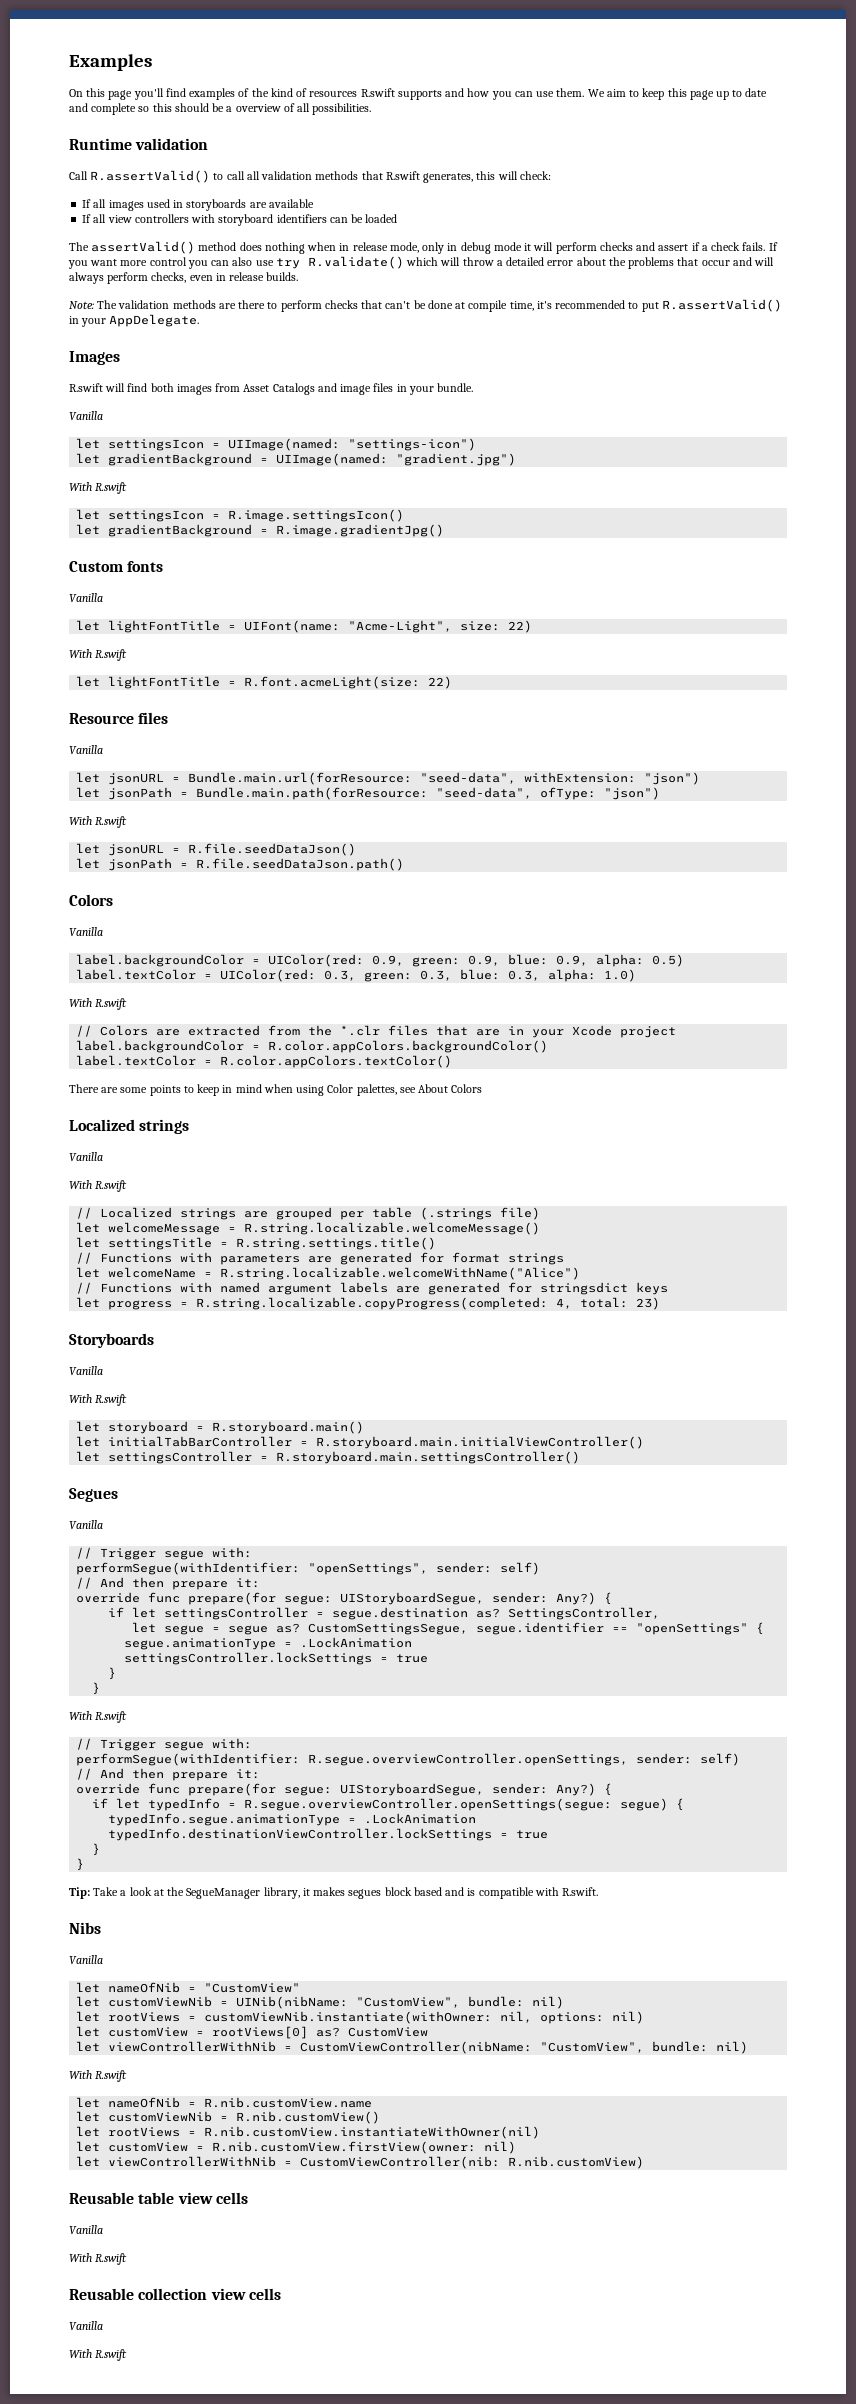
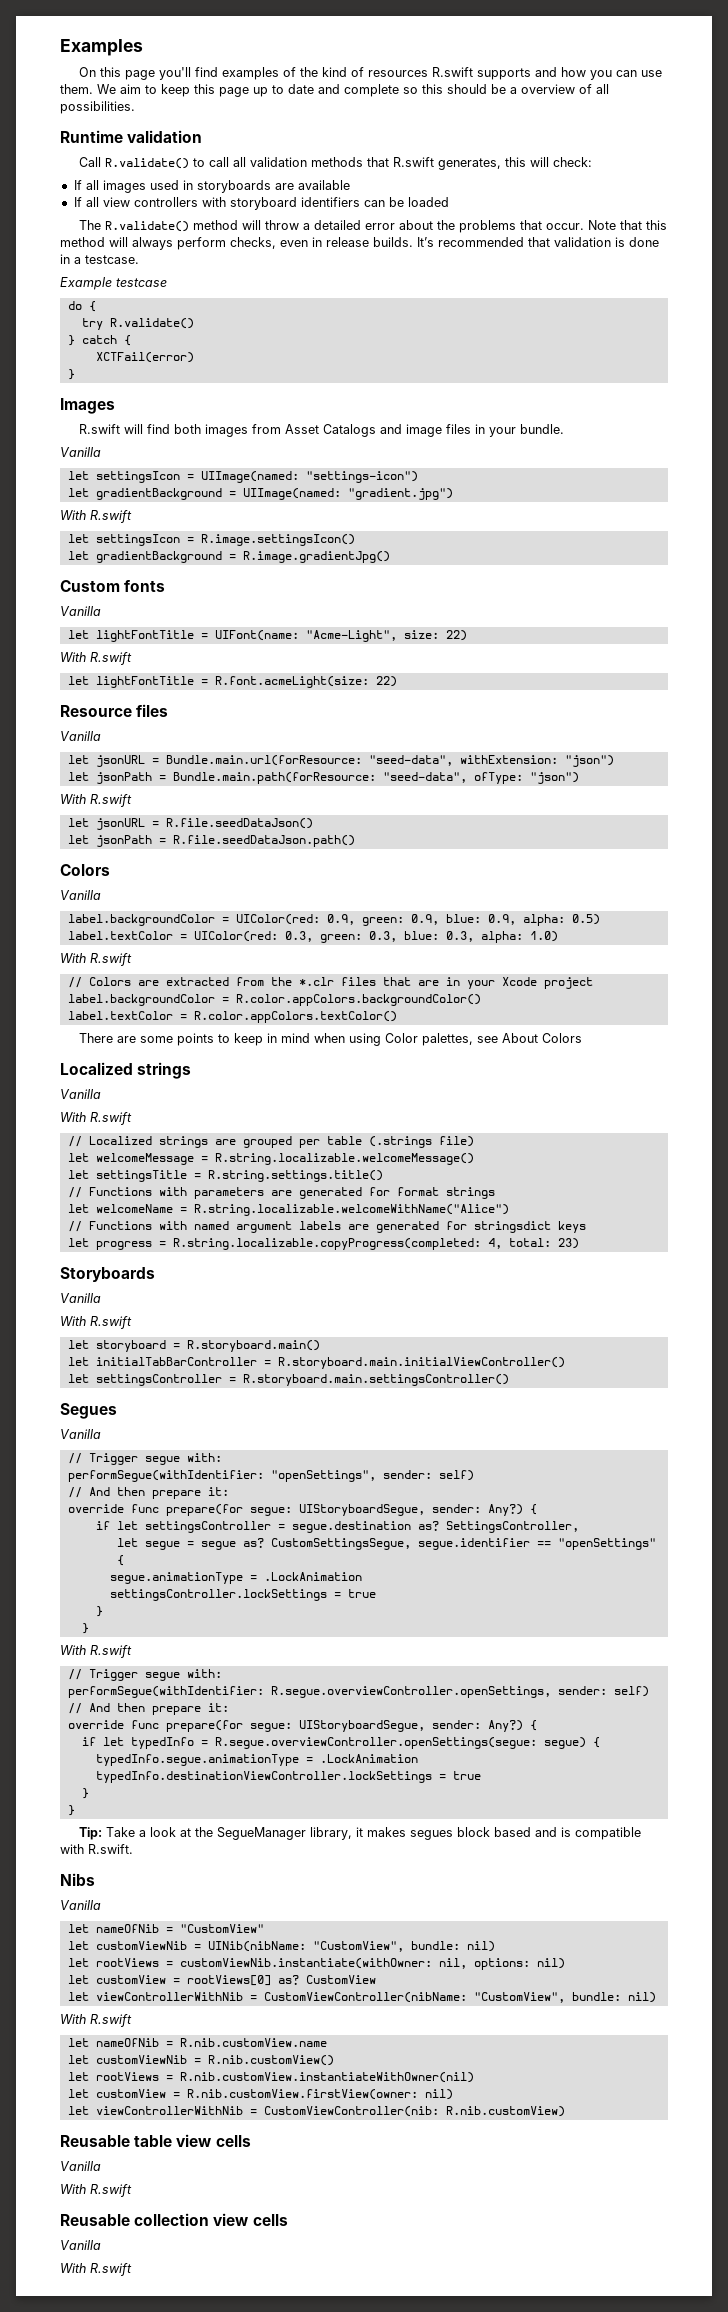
[90,170,211,183] R.assertValid() -> [105,158,190,169] R.validate()
[91,241,778,254] [68,256,439,269] assertValid() method does nothing when in release mode, only in debug mode it will perform checks and assert if a check fails. If you want more control you can also use try R.validate() which -> [105,220,239,232] R.validate() method
[701,257,752,266] occur and -> [546,220,668,230] [60,237,105,247] occur. Note that this method
[69,299,782,312] [69,314,200,327] // Note: The validation methods are there to perform checks that can't be done at compile time, it's recommended to put R.assertValid() in your AppDelegate. -> [417,237,659,247] [60,254,139,264] [60,277,167,290] [67,301,96,312] [81,318,194,330] [67,335,131,346] [95,352,194,363] [67,369,75,380] It’s recommended that validation is done in a testcase. // Example testcase // do { // try R.validate() // } catch { // XCTFail(error) // }

